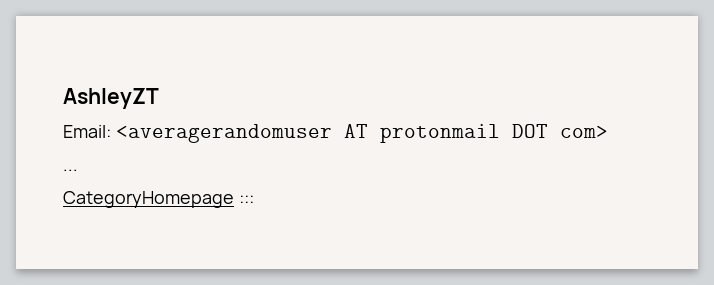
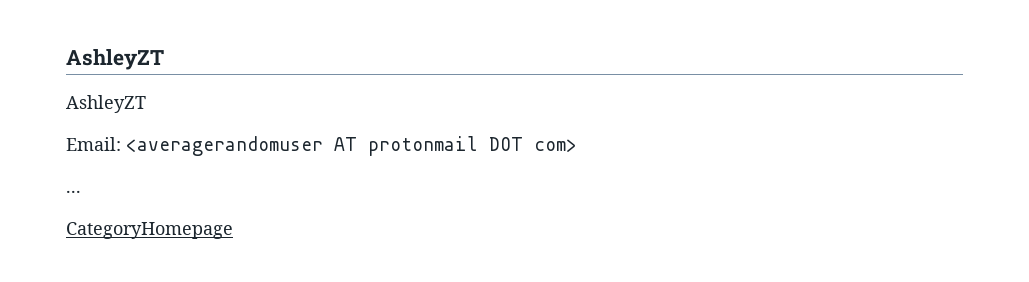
[63,88,159,109] AshleyZT -> [66,49,164,70] [66,95,146,113] AshleyZT // AshleyZT
[238,195,254,204] ::: -> (233, 230) none

